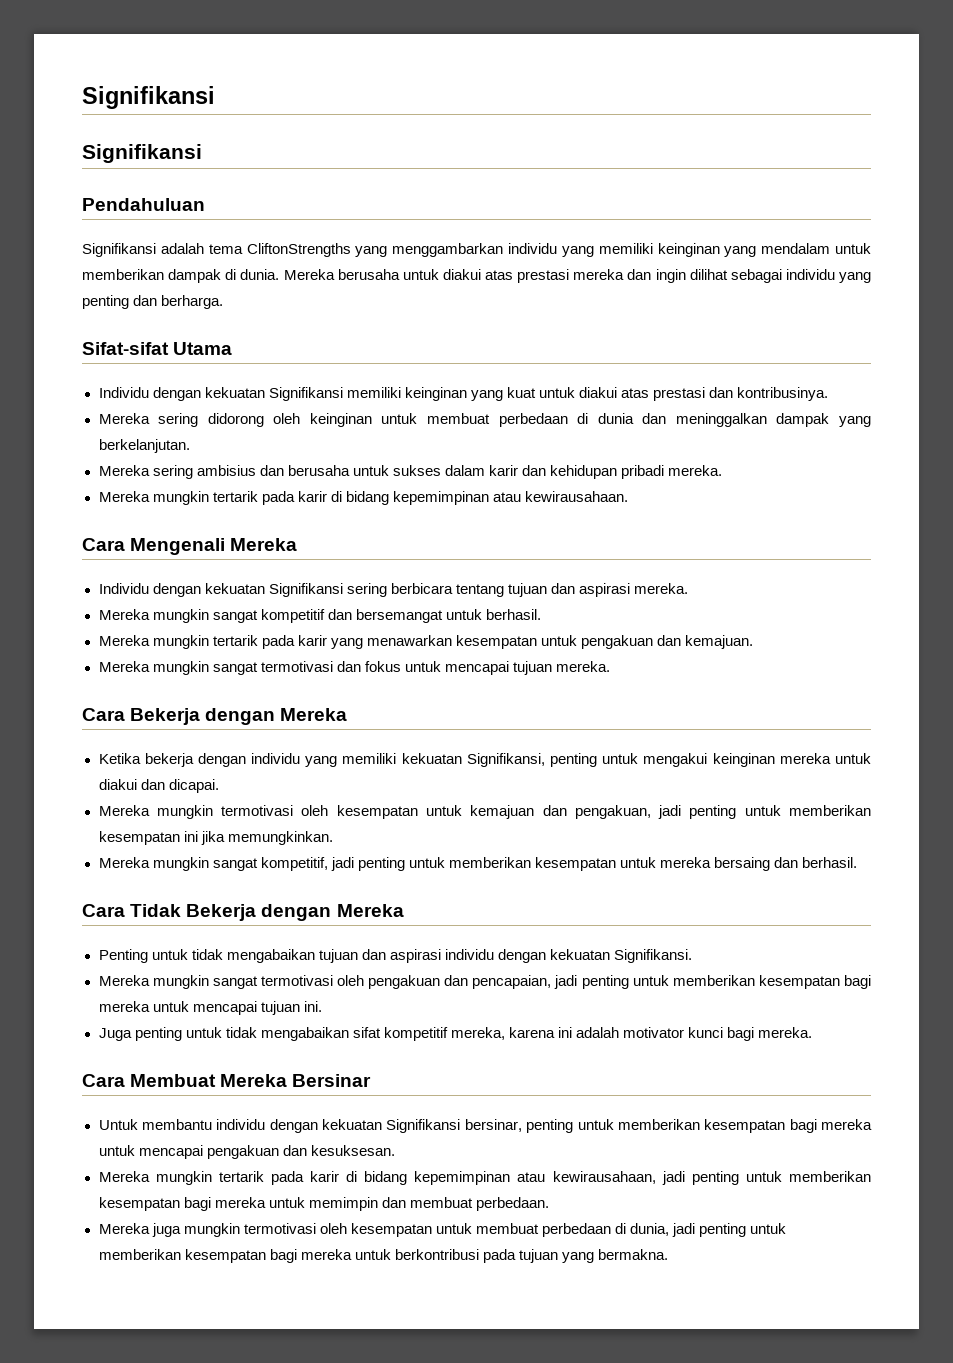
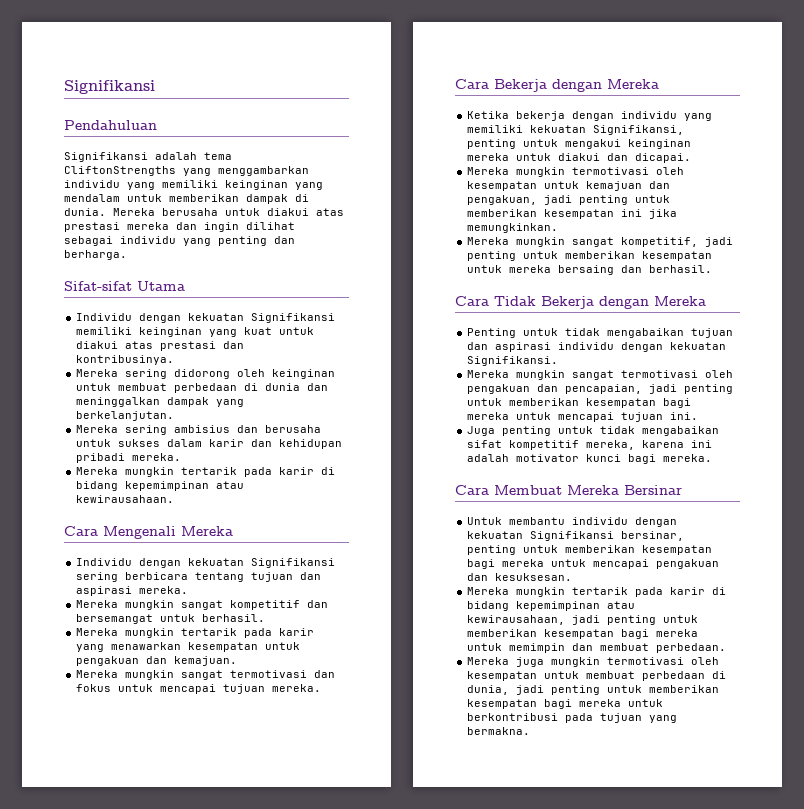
[82,86,215,109] [82,144,202,163] Signifikansi // Signifikansi -> [64,80,155,94] Signifikansi

